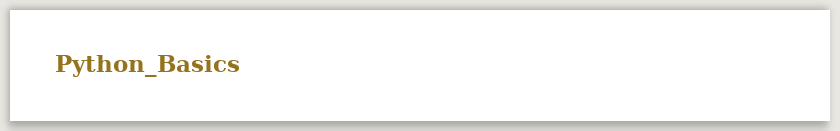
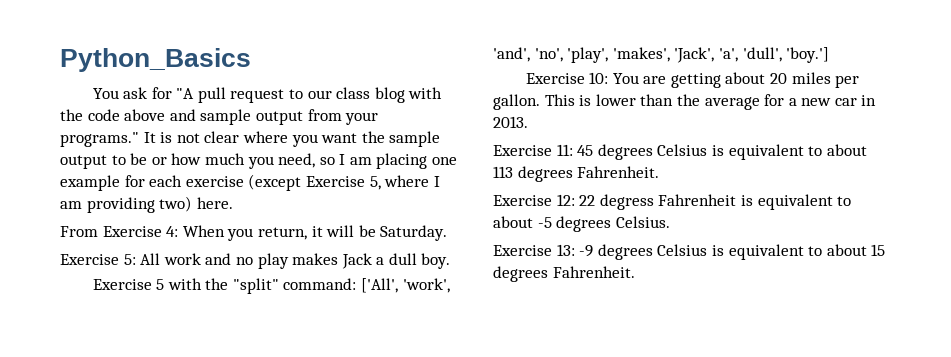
(240, 66) none -> [92,87,443,103] [60,109,379,125] [60,131,441,147] [60,153,458,169] [60,174,440,191] [60,196,233,213] [60,225,448,241] [60,253,451,269] [92,278,450,294] [493,47,830,63] [525,72,860,88] [493,94,877,110] [493,116,528,128] [493,144,867,160] [493,166,660,182] [493,194,852,210] [493,216,670,232] [493,244,886,260] [493,266,635,282] // You ask for "A pull request to our class blog with the code above and sample output from your programs." It is not clear where you want the sample output to be or how much you need, so I am placing one example for each exercise (except Exercise 5, where I am providing two) here. // From Exercise 4: When you return, it will be Saturday. // Exercise 5: All work and no play makes Jack a dull boy. // Exercise 5 with the "split" command: ['All', 'work', 'and', 'no', 'play', 'makes', 'Jack', 'a', 'dull', 'boy.'] // Exercise 10: You are getting about 20 miles per gallon. This is lower than the average for a new car in 2013. // Exercise 11: 45 degrees Celsius is equivalent to about 113 degrees Fahrenheit. // Exercise 12: 22 degress Fahrenheit is equivalent to about -5 degrees Celsius. // Exercise 13: -9 degrees Celsius is equivalent to about 15 degrees Fahrenheit.

